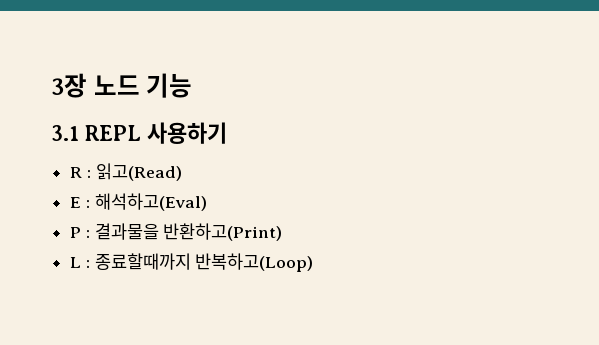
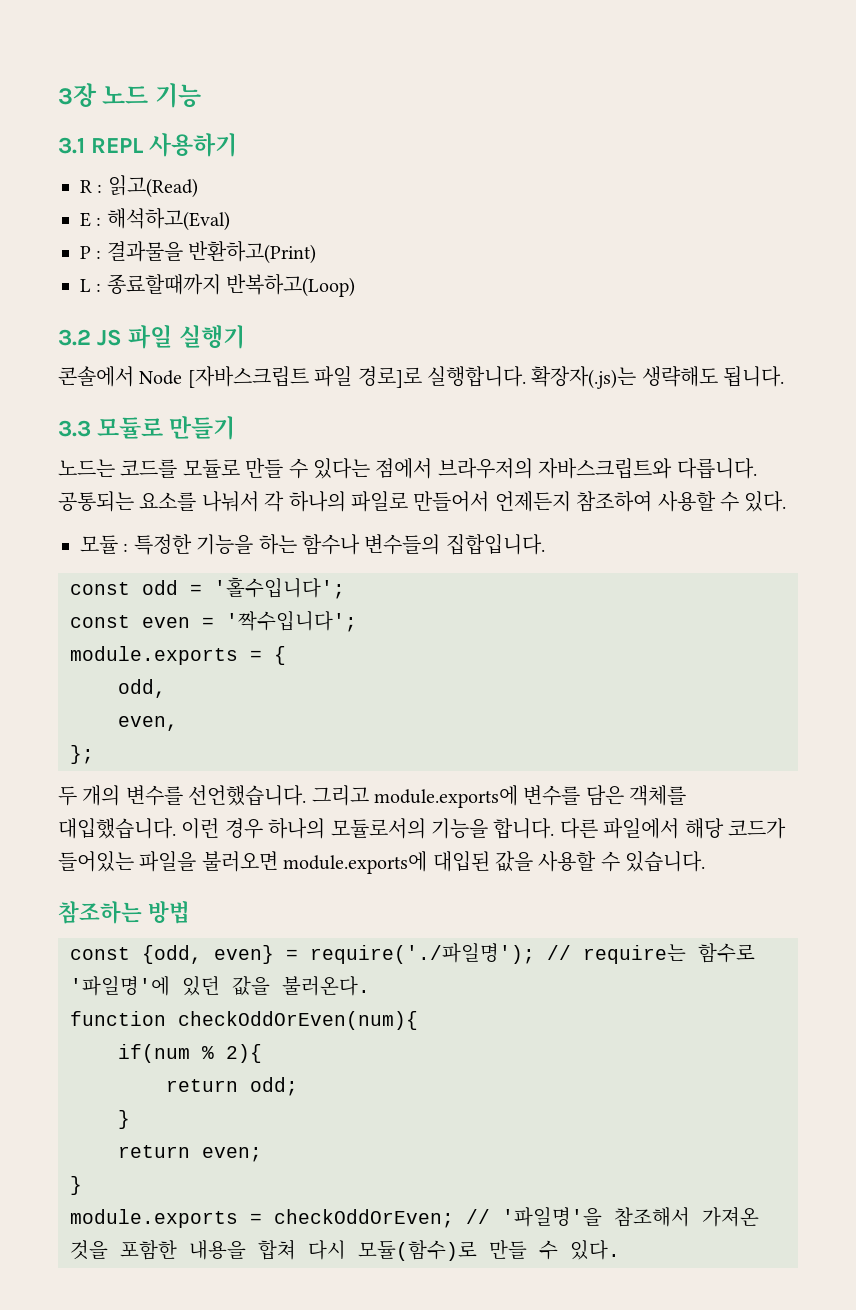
(314, 262) none -> [58,324,245,349] [58,366,785,389] [58,416,236,440] [58,458,757,479] [58,491,787,512] [80,534,545,555] [70,577,345,599] [70,611,357,632] [70,646,286,665] [118,679,166,698] [118,716,178,731] [70,745,94,764] [58,785,687,808] [58,818,786,839] [58,851,706,874] [58,901,190,924] [70,943,755,964] [70,976,370,996] [70,1011,418,1030] [118,1044,262,1063] [166,1077,298,1096] [118,1110,130,1129] [118,1145,262,1162] [70,1176,82,1195] [70,1207,759,1228] [70,1239,620,1261] // 3.2 JS 파일 실행기 // 콘솔에서 Node [자바스크립트 파일 경로]로 실행합니다. 확장자(.js)는 생략해도 됩니다. // 3.3 모듈로 만들기 // 노드는 코드를 모듈로 만들 수 있다는 점에서 브라우저의 자바스크립트와 다릅니다. 공통되는 요소를 나눠서 각 하나의 파일로 만들어서 언제든지 참조하여 사용할 수 있다. // 모듈 : 특정한 기능을 하는 함수나 변수들의 집합입니다. // const odd = '홀수입니다'; // const even = '짝수입니다'; // module.exports = { // odd, // even, // }; // 두 개의 변수를 선언했습니다. 그리고 module.exports에 변수를 담은 객체를 대입했습니다. 이런 경우 하나의 모듈로서의 기능을 합니다. 다른 파일에서 해당 코드가 들어있는 파일을 불러오면 module.exports에 대입된 값을 사용할 수 있습니다. // 참조하는 방법 // const {odd, even} = require('./파일명'); // require는 함수로 '파일명'에 있던 값을 불러온다. // function checkOddOrEven(num){ // if(num % 2){ // return odd; // } // return even; // } // module.exports = checkOddOrEven; // '파일명'을 참조해서 가져온 것을 포함한 내용을 합쳐 다시 모듈(함수)로 만들 수 있다.

